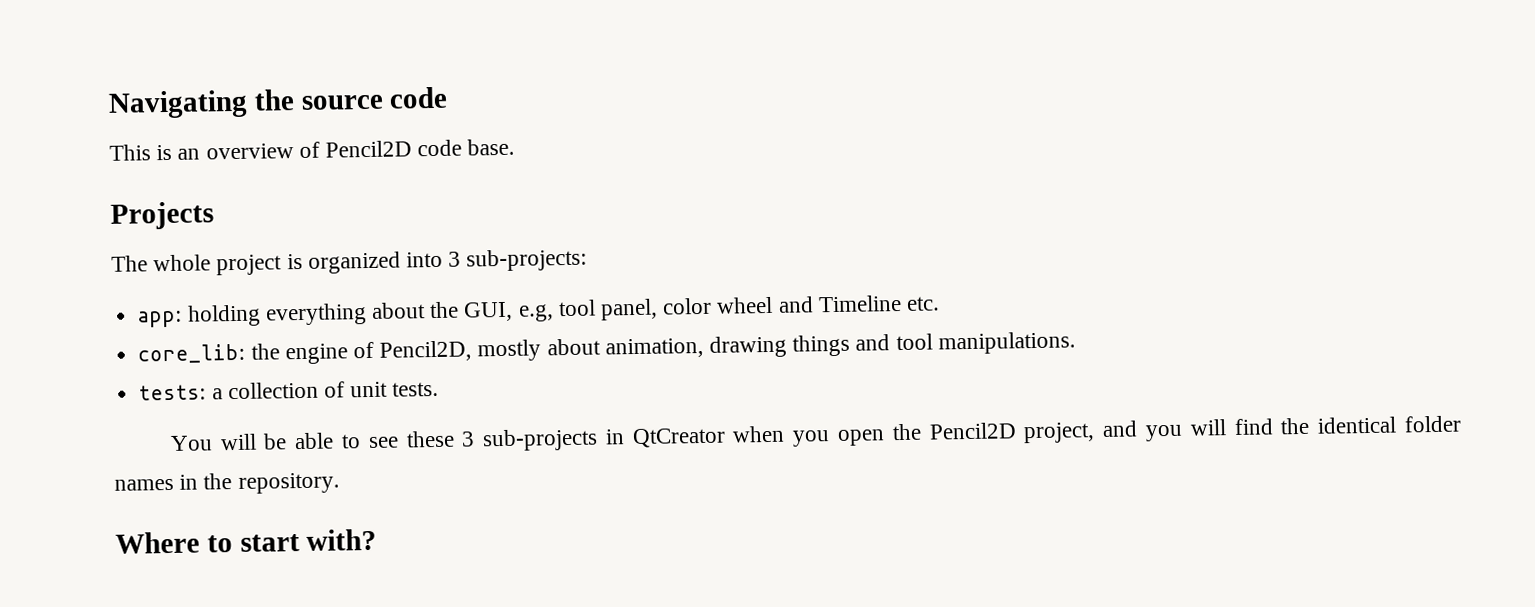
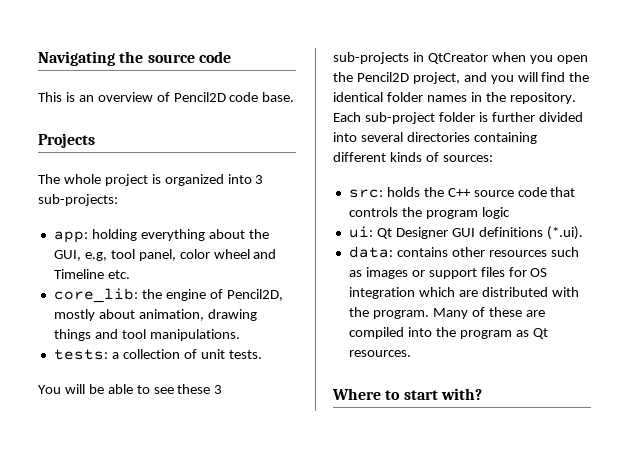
(340, 483) none -> [333,112,583,124] [333,132,537,144] [333,152,493,162] [348,187,576,198] [348,207,510,219] [348,226,583,240] [348,246,579,258] [348,267,548,279] [348,287,579,299] [348,307,545,319] [348,327,548,339] [348,350,411,357] Each sub-project folder is further divided into several directories containing different kinds of sources: // src: holds the C++ source code that controls the program logic // ui: Qt Designer GUI definitions (*.ui). // data: contains other resources such as images or support files for OS integration which are distributed with the program. Many of these are compiled into the program as Qt resources.

